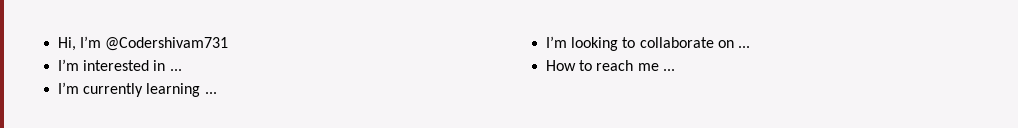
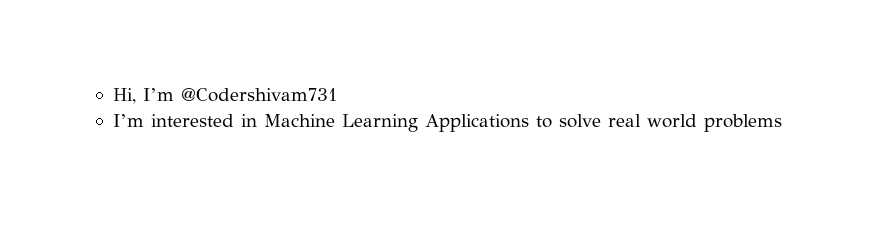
[169,69,182,71] [58,82,217,97] [546,36,750,51] [546,60,675,71] ... // I’m currently learning ... // I’m looking to collaborate on ... // How to reach me ... -> [263,114,782,132] Machine Learning Applications to solve real world problems

